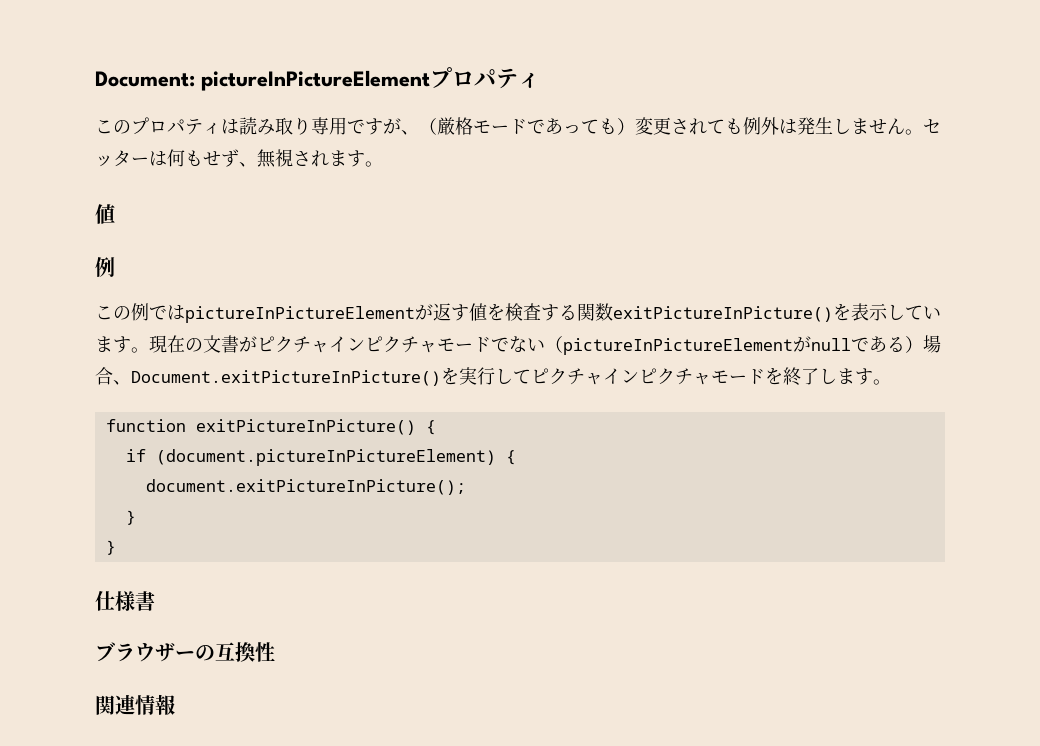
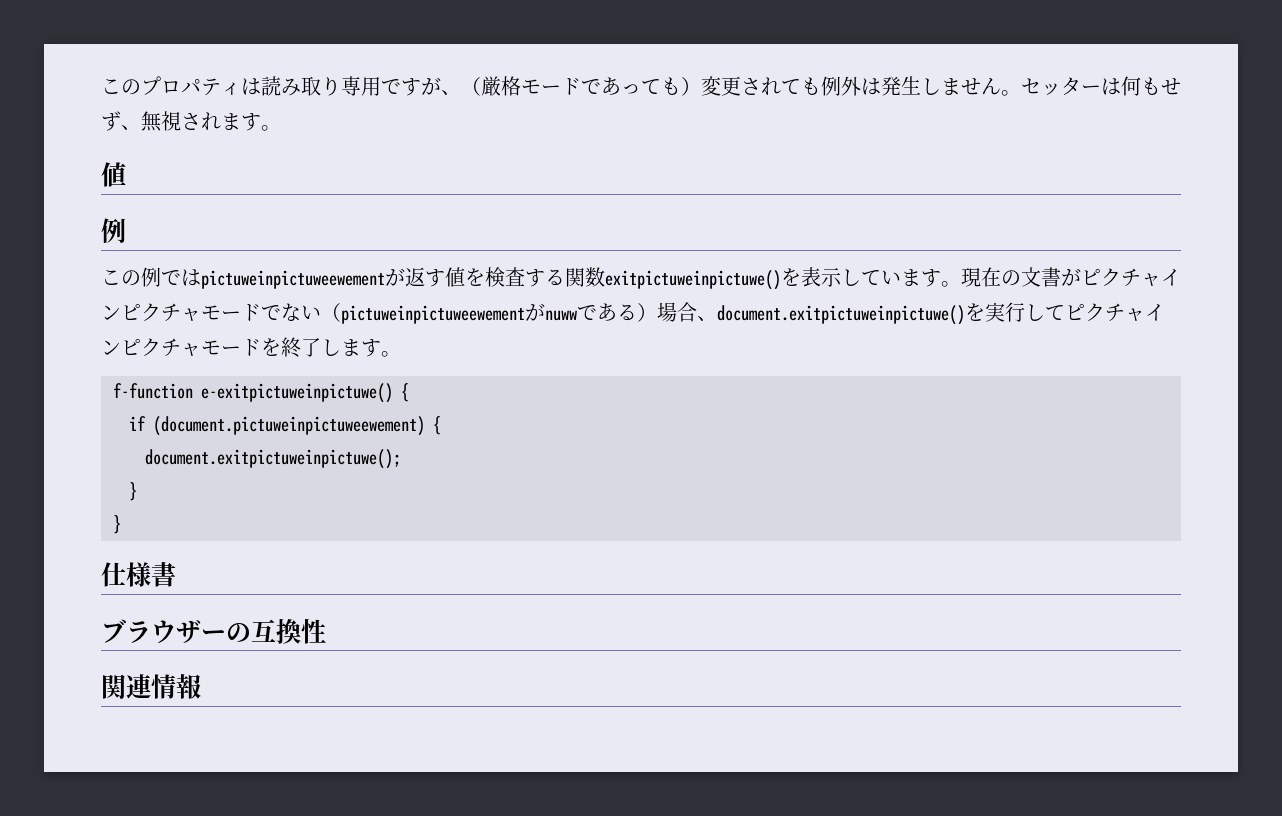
[95,67,540,91] Document: pictureInPictureElementプロパティ // -> (101, 86) none
[185,306,415,323] pictureInPictureElement -> [201,270,385,289] pictuweinpictuweewement
[613,306,833,322] exitPictureInPicture() -> [605,270,781,290] exitpictuweinpictuwe()
[563,336,851,355] pictureInPictureElementがnull -> [341,303,577,324] pictuweinpictuweewementがnuww
[131,370,441,386] Document.exitPictureInPicture() -> [717,305,965,325] document.exitpictuweinpictuwe()
[105,419,416,435] function exitPictureInPicture() -> [113,383,393,403] f-function e-exitpictuweinpictuwe()
[155,449,516,466] [145,479,466,495] (document.pictureInPictureElement) { // document.exitPictureInPicture(); -> [153,416,441,436] [145,449,401,469] (document.pictuweinpictuweewement) { // document.exitpictuweinpictuwe();

